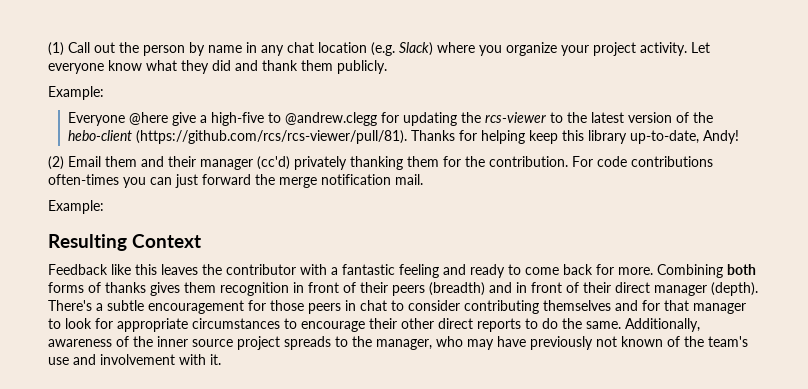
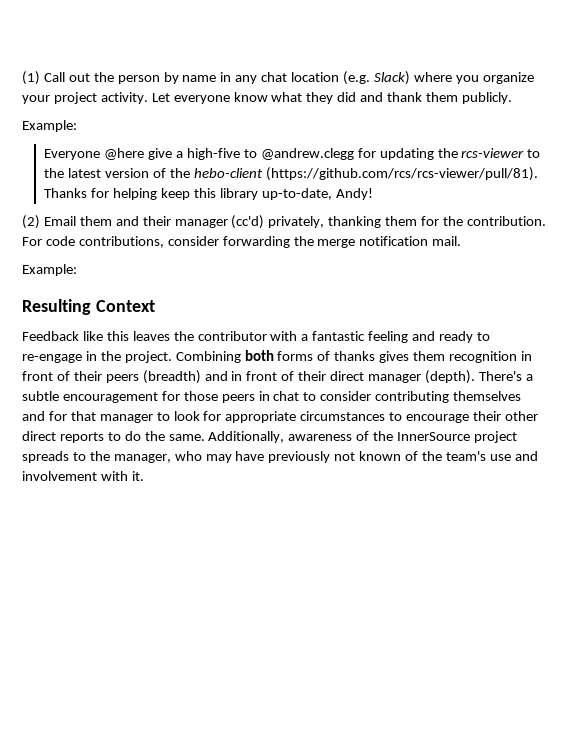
[294,156,347,170] privately -> [268,216,325,228] privately,
[631,156,713,167] [48,174,251,188] contributions often-times you can just forward -> [78,236,290,248] contributions, consider forwarding
[525,264,653,275] come back for more. -> [22,351,172,363] re-engage in the project.
[157,336,233,347] inner source -> [397,432,471,441] InnerSource

